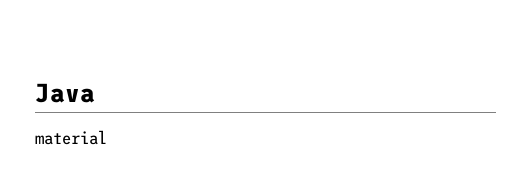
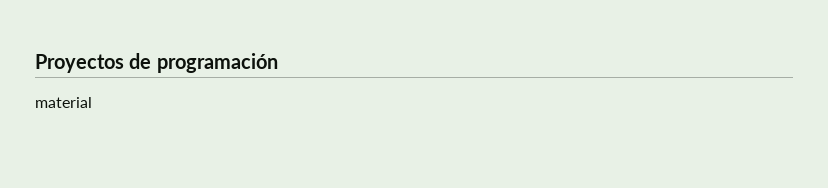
[35,83,95,103] Java -> [35,53,278,73] Proyectos de programación

